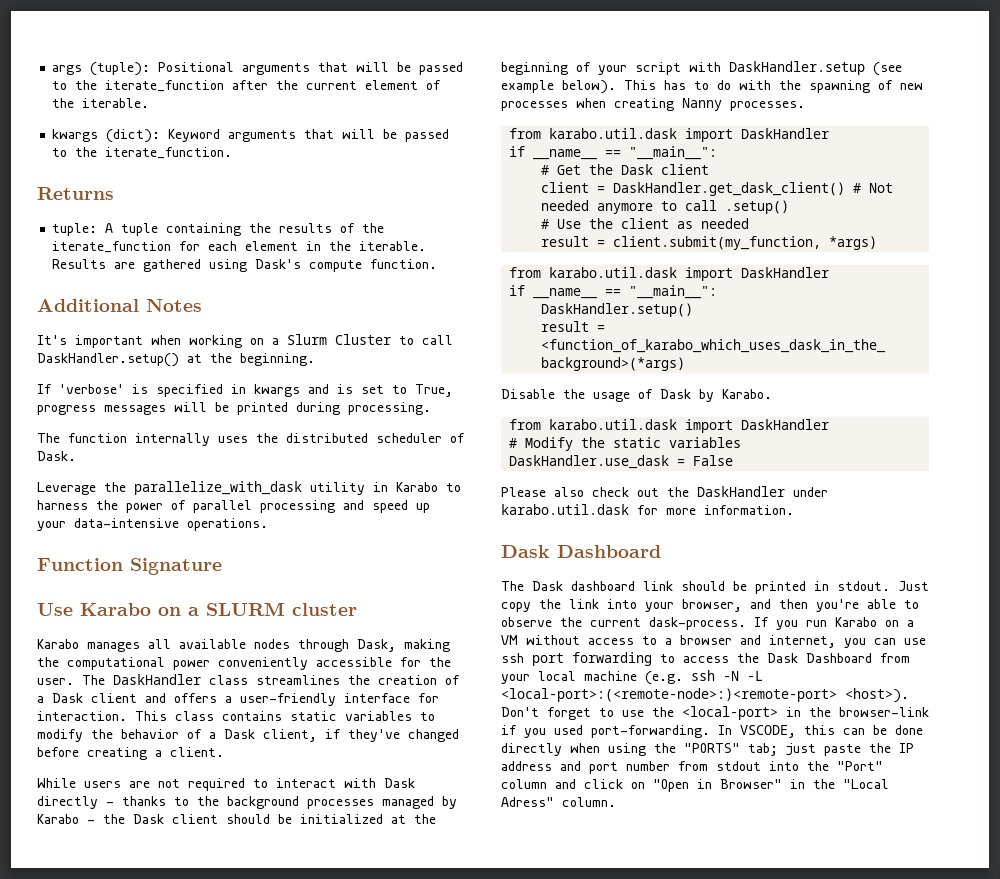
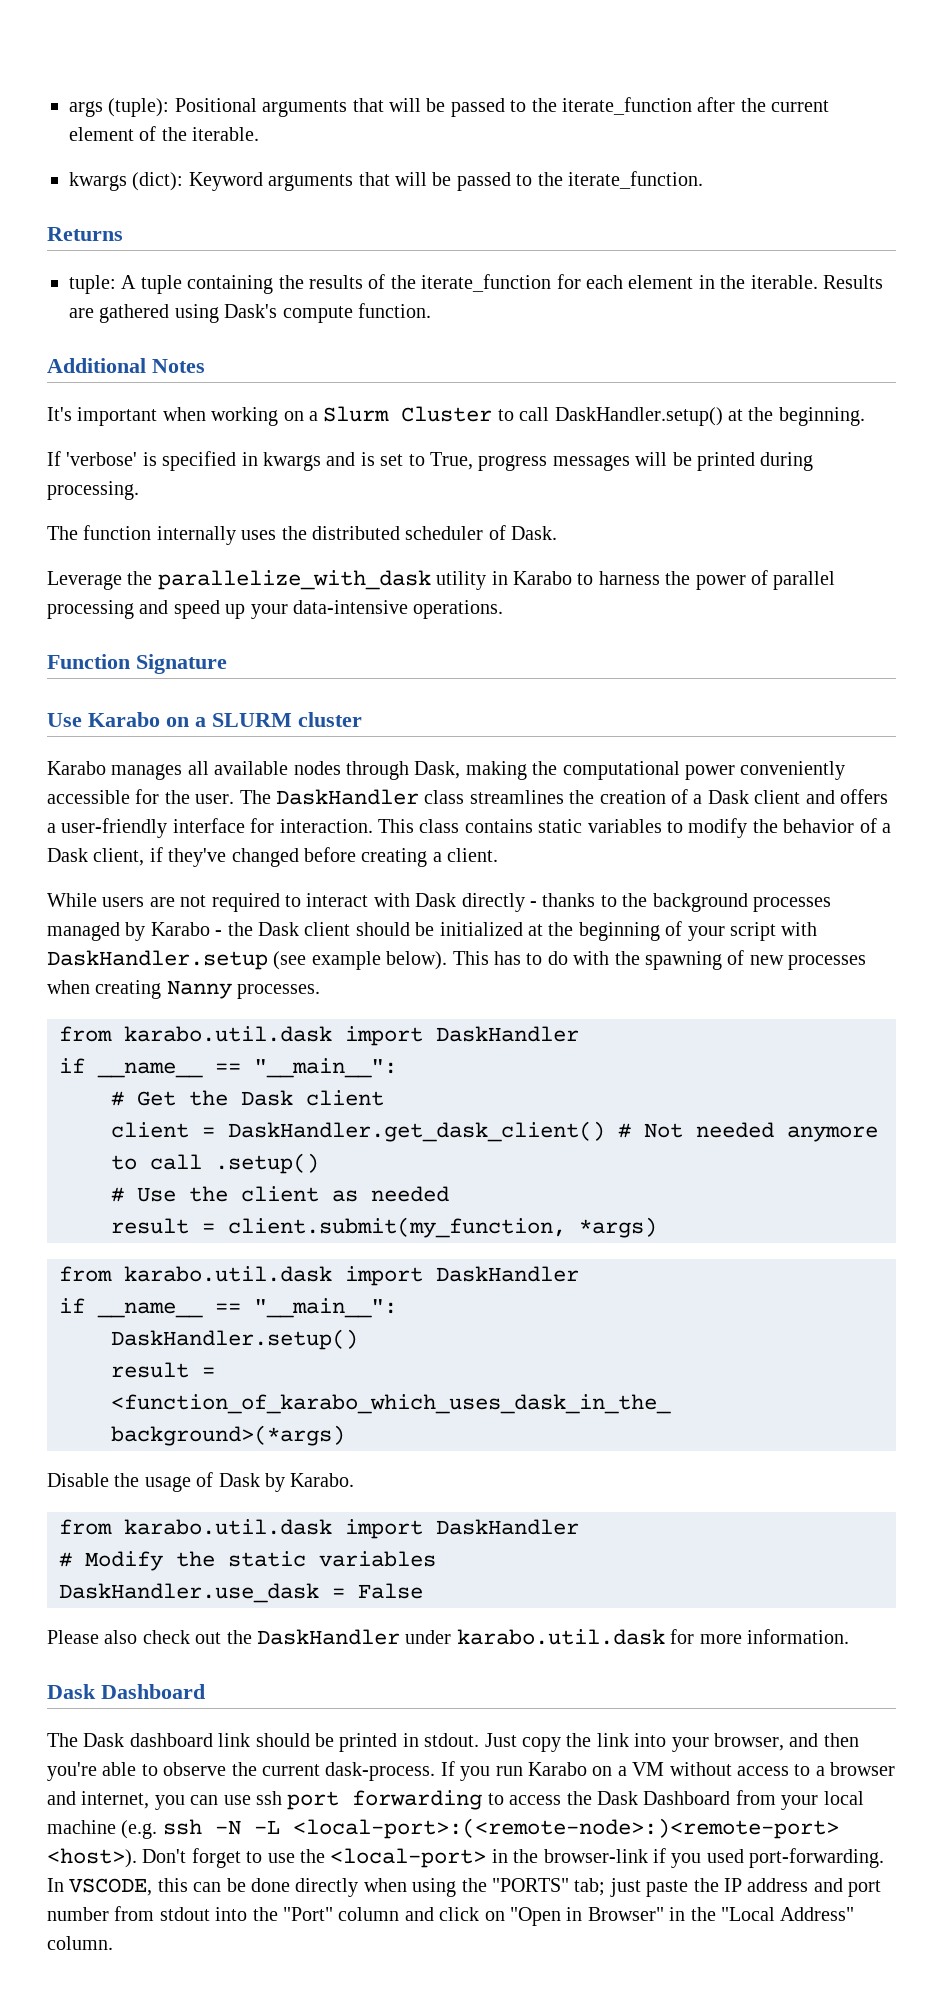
[501,797,554,807] Adress" -> [780,1907,855,1921] Address"

